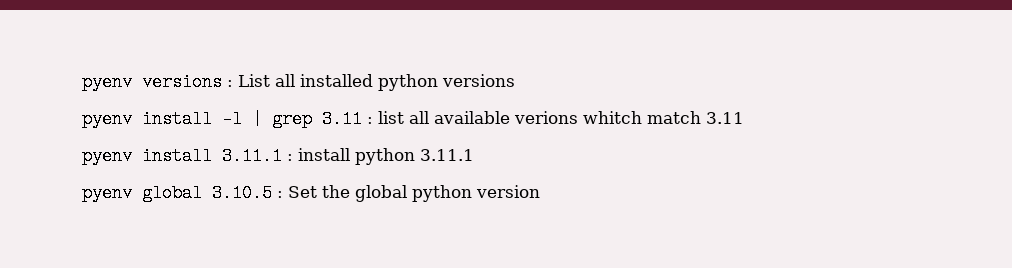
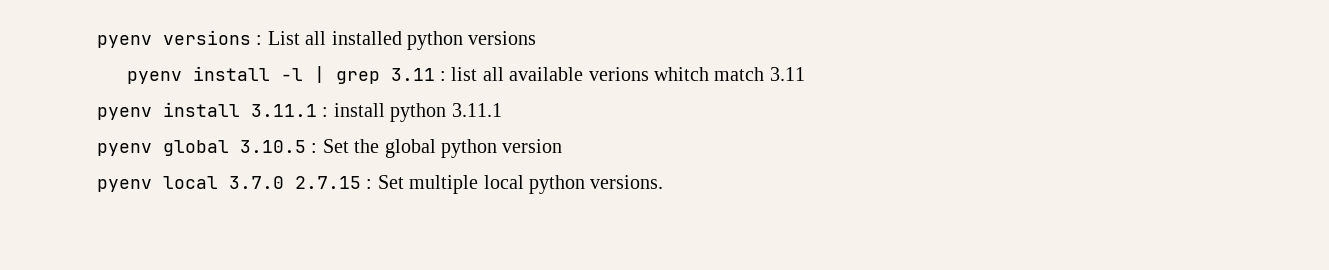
(540, 191) none -> [97,175,664,194] // pyenv local 3.7.0 2.7.15 : Set multiple local python versions.

